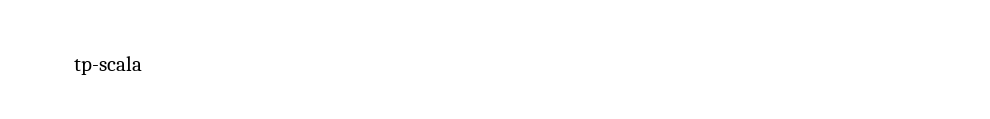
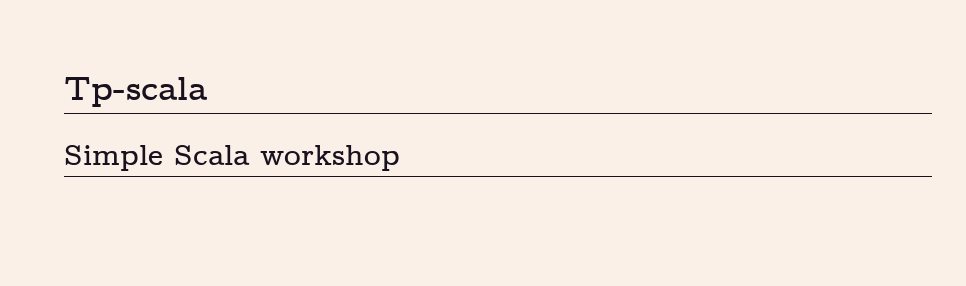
[74,56,142,75] tp-scala -> [64,77,207,107] [64,145,400,171] Tp-scala // Simple Scala workshop

